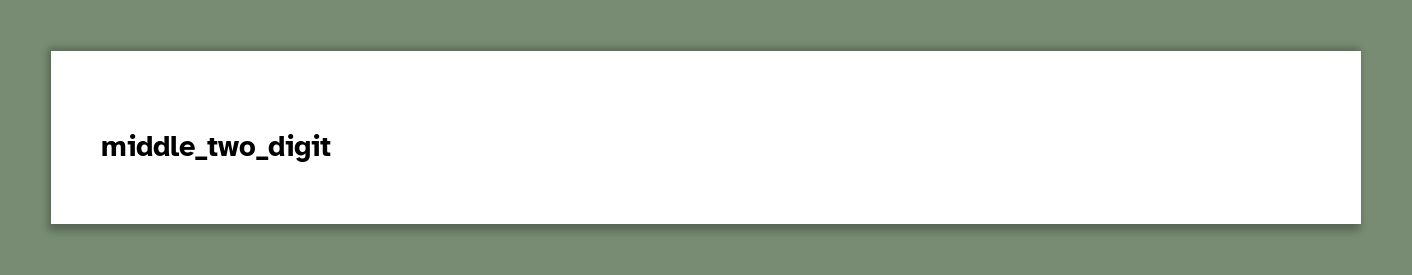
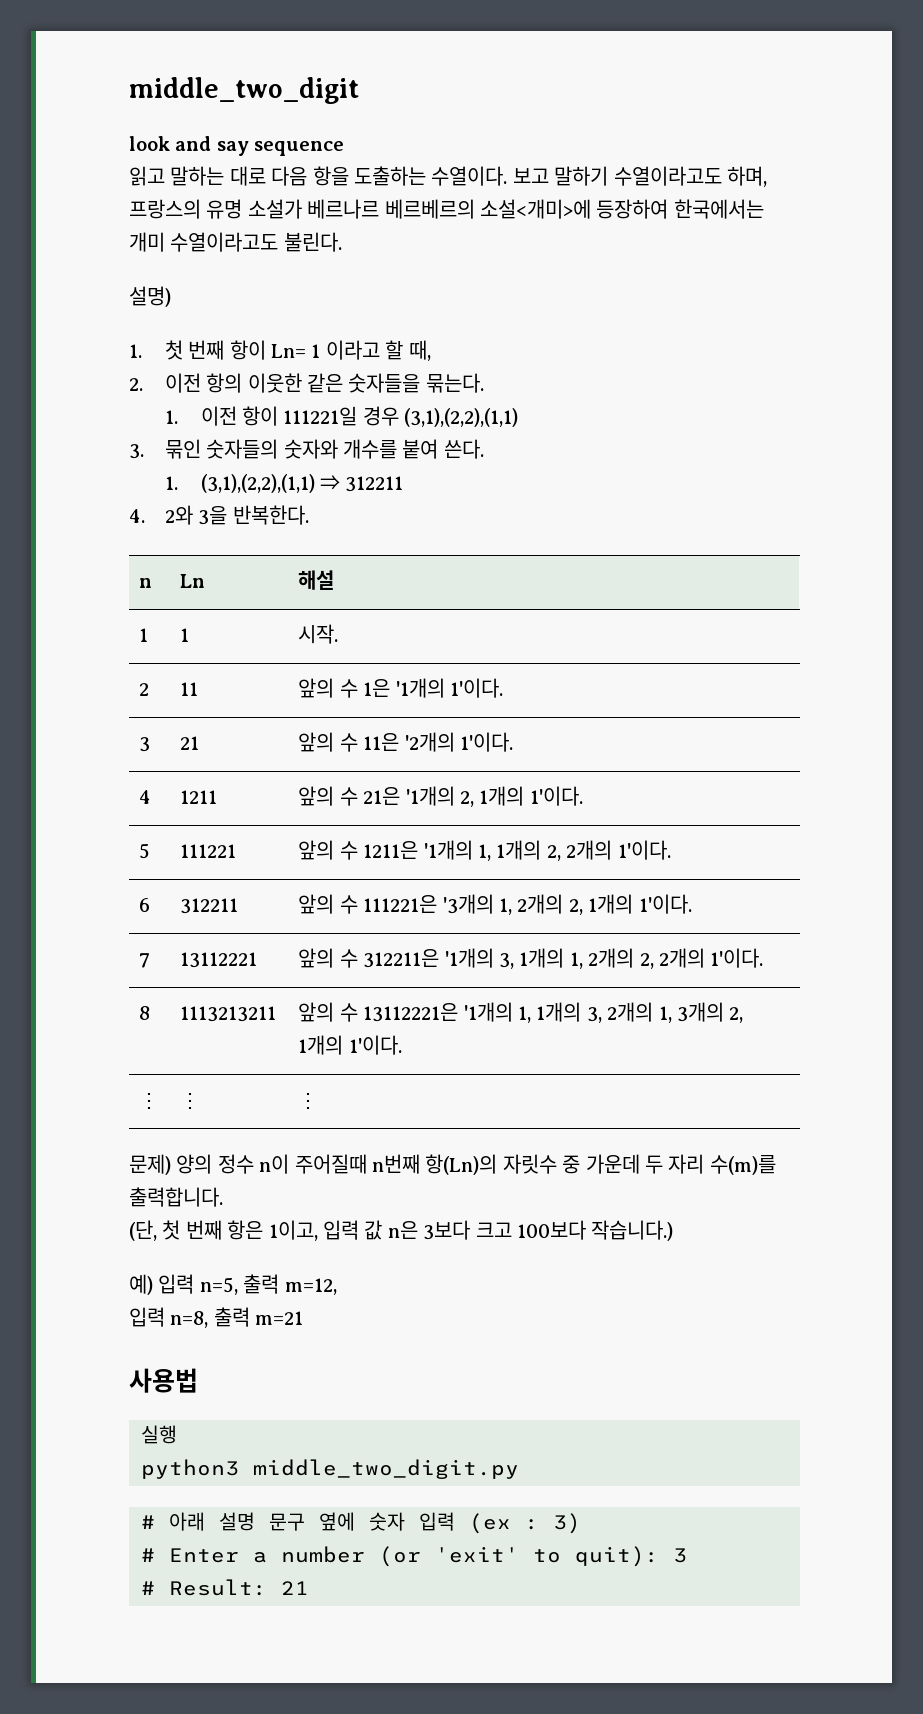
(331, 148) none -> [129,136,345,156] [129,166,767,187] [129,199,764,219] [129,232,342,252] [129,286,171,307] [129,340,431,361] [129,373,484,393] [164,406,519,427] [129,439,484,459] [164,474,404,493] [129,505,309,525] [139,578,153,588] [180,574,206,588] [298,570,335,590] [139,628,149,642] [180,628,190,642] [298,624,339,644] [139,683,150,696] [180,682,199,696] [298,678,503,698] [139,737,151,752] [180,736,200,750] [298,732,513,752] [139,790,152,804] [180,790,218,804] [298,786,583,807] [139,843,151,859] [180,844,237,858] [298,840,671,861] [139,898,151,912] [180,898,239,914] [298,894,692,915] [139,953,151,968] [180,952,258,968] [298,948,764,969] [139,1006,151,1020] [180,1006,277,1022] [298,1002,744,1023] [298,1035,402,1055] [139,1093,160,1109] [180,1093,201,1109] [298,1093,319,1109] [129,1154,776,1175] [129,1187,223,1207] [129,1220,674,1241] [129,1274,337,1295] [129,1307,304,1328] [129,1368,198,1393] [141,1425,177,1444] [141,1459,519,1479] [141,1512,581,1534] [141,1546,687,1567] [141,1579,309,1596] // look and say sequence // 읽고 말하는 대로 다음 항을 도출하는 수열이다. 보고 말하기 수열이라고도 하며, 프랑스의 유명 소설가 베르나르 베르베르의 소설<개미>에 등장하여 한국에서는 개미 수열이라고도 불린다. // 설명) // 1. 첫 번째 항이 Ln= 1 이라고 할 때, // 2. 이전 항의 이웃한 같은 숫자들을 묶는다. // 1. 이전 항이 111221일 경우 (3,1),(2,2),(1,1) // 3. 묶인 숫자들의 숫자와 개수를 붙여 쓴다. // 1. (3,1),(2,2),(1,1) ⇒ 312211 // 4. 2와 3을 반복한다. // n | Ln | 해설 // 1 | 1 | 시작. // 2 | 11 | 앞의 수 1은 '1개의 1'이다. // 3 | 21 | 앞의 수 11은 '2개의 1'이다. // 4 | 1211 | 앞의 수 21은 '1개의 2, 1개의 1'이다. // 5 | 111221 | 앞의 수 1211은 '1개의 1, 1개의 2, 2개의 1'이다. // 6 | 312211 | 앞의 수 111221은 '3개의 1, 2개의 2, 1개의 1'이다. // 7 | 13112221 | 앞의 수 312211은 '1개의 3, 1개의 1, 2개의 2, 2개의 1'이다. // 8 | 1113213211 | 앞의 수 13112221은 '1개의 1, 1개의 3, 2개의 1, 3개의 2, 1개의 1'이다. // ⋮ | ⋮ | ⋮ // 문제) 양의 정수 n이 주어질때 n번째 항(Ln)의 자릿수 중 가운데 두 자리 수(m)를 출력합니다. // (단, 첫 번째 항은 1이고, 입력 값 n은 3보다 크고 100보다 작습니다.) // 예) 입력 n=5, 출력 m=12, // 입력 n=8, 출력 m=21 // 사용법 // 실행 // python3 middle_two_digit.py // # 아래 설명 문구 옆에 숫자 입력 (ex : 3) // # Enter a number (or 'exit' to quit): 3 // # Result: 21

